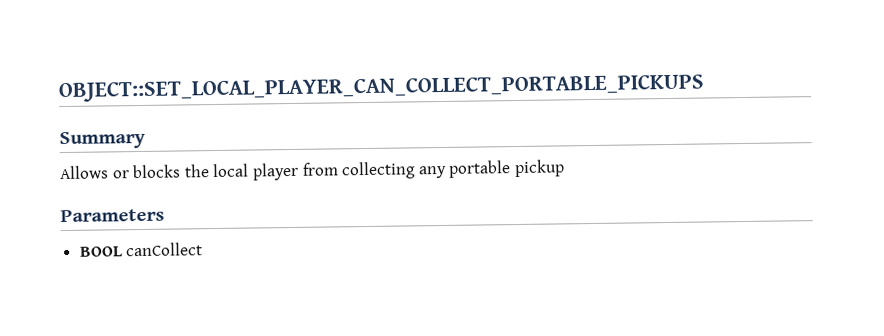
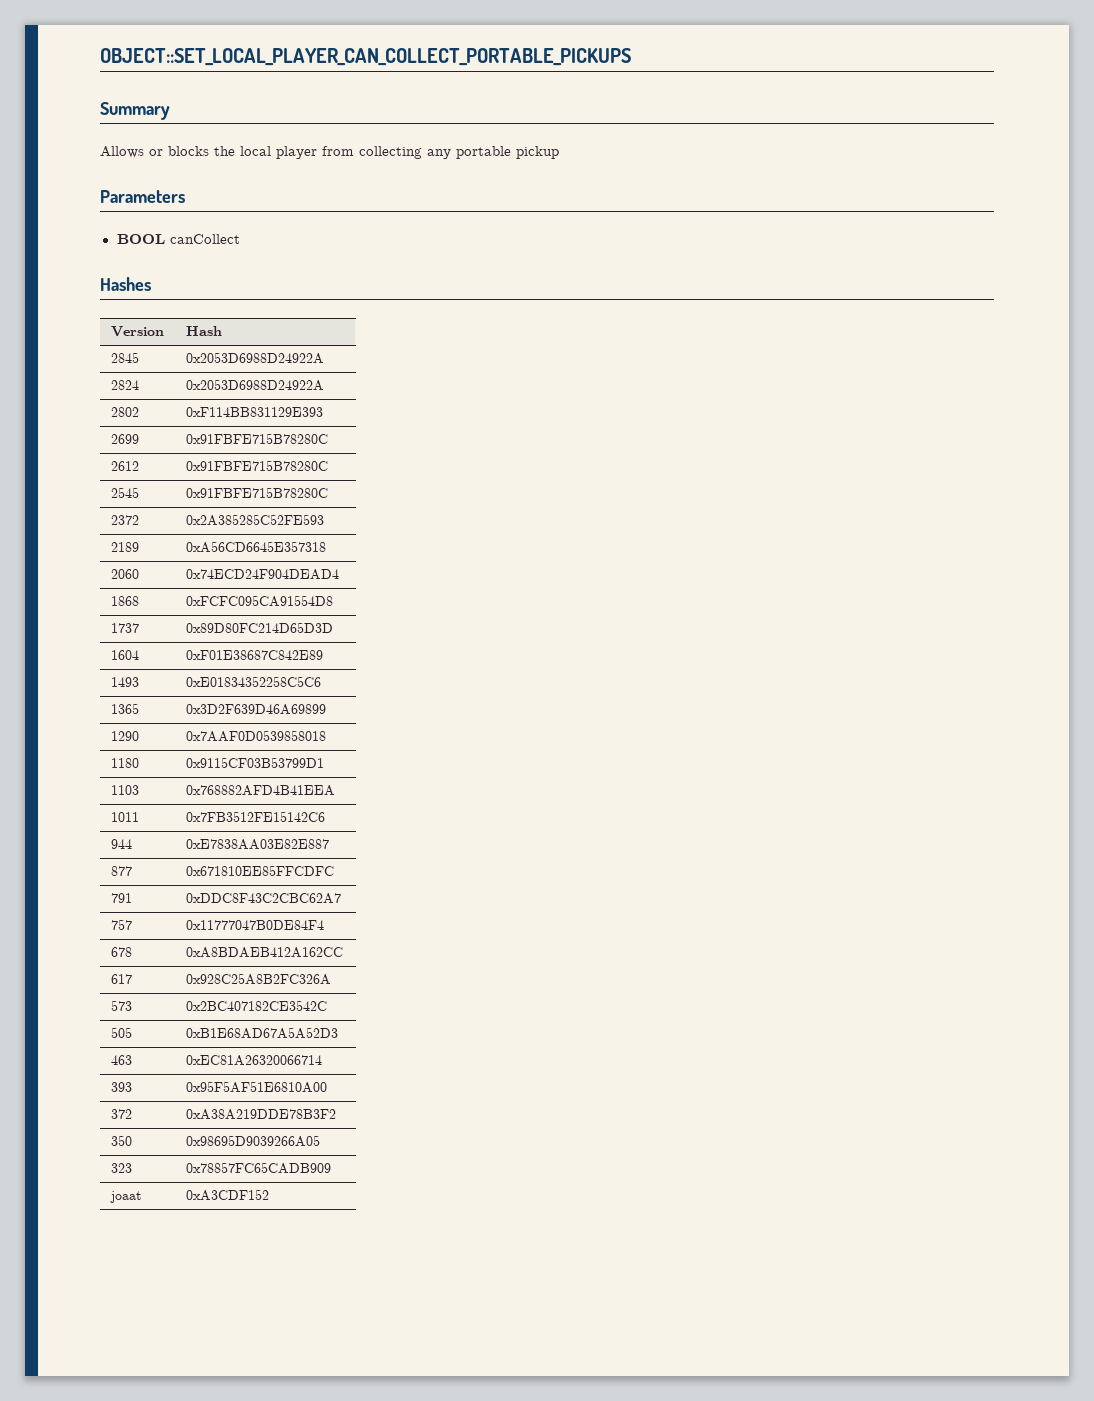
(204, 249) none -> [100,277,151,291] [110,326,164,337] [185,326,222,336] [110,352,139,363] [185,352,324,364] [110,380,139,390] [185,379,324,391] [110,407,139,417] [185,407,323,417] [110,434,139,444] [185,433,328,444] [110,461,139,471] [185,460,328,471] [110,487,139,498] [185,487,328,498] [110,515,139,525] [185,514,324,526] [110,542,139,552] [185,541,326,553] [110,569,139,579] [185,569,339,580] [110,596,139,606] [185,595,333,607] [110,623,139,633] [185,622,333,633] [110,650,139,660] [185,650,323,660] [110,677,139,687] [185,676,321,687] [110,703,139,714] [185,704,326,715] [110,731,139,741] [185,730,326,742] [110,758,139,768] [185,757,324,768] [110,785,139,795] [185,785,335,796] [110,812,139,822] [185,811,325,822] [110,839,132,849] [185,839,329,850] [110,866,132,876] [185,865,334,876] [110,893,132,903] [185,893,341,904] [110,919,132,930] [185,920,324,930] [110,947,132,957] [185,947,343,958] [110,974,132,984] [185,973,331,985] [110,1000,132,1011] [185,1000,327,1011] [110,1027,132,1038] [185,1027,338,1039] [110,1055,132,1065] [185,1055,322,1066] [110,1082,132,1092] [185,1081,327,1093] [110,1109,132,1119] [185,1109,336,1120] [110,1135,132,1146] [185,1135,320,1147] [110,1163,132,1173] [185,1162,331,1174] [109,1191,141,1203] [185,1189,269,1201] // Hashes // Version | Hash // 2845 | 0x2053D6988D24922A // 2824 | 0x2053D6988D24922A // 2802 | 0xF114BB831129E393 // 2699 | 0x91FBFE715B78280C // 2612 | 0x91FBFE715B78280C // 2545 | 0x91FBFE715B78280C // 2372 | 0x2A385285C52FE593 // 2189 | 0xA56CD6645E357318 // 2060 | 0x74ECD24F904DEAD4 // 1868 | 0xFCFC095CA91554D8 // 1737 | 0x89D80FC214D65D3D // 1604 | 0xF01E38687C842E89 // 1493 | 0xE01834352258C5C6 // 1365 | 0x3D2F639D46A69899 // 1290 | 0x7AAF0D0539858018 // 1180 | 0x9115CF03B53799D1 // 1103 | 0x768882AFD4B41EEA // 1011 | 0x7FB3512FE15142C6 // 944 | 0xE7838AA03E82E887 // 877 | 0x671810EE85FFCDFC // 791 | 0xDDC8F43C2CBC62A7 // 757 | 0x11777047B0DE84F4 // 678 | 0xA8BDAEB412A162CC // 617 | 0x928C25A8B2FC326A // 573 | 0x2BC407182CE3542C // 505 | 0xB1E68AD67A5A52D3 // 463 | 0xEC81A26320066714 // 393 | 0x95F5AF51E6810A00 // 372 | 0xA38A219DDE78B3F2 // 350 | 0x98695D9039266A05 // 323 | 0x78857FC65CADB909 // joaat | 0xA3CDF152

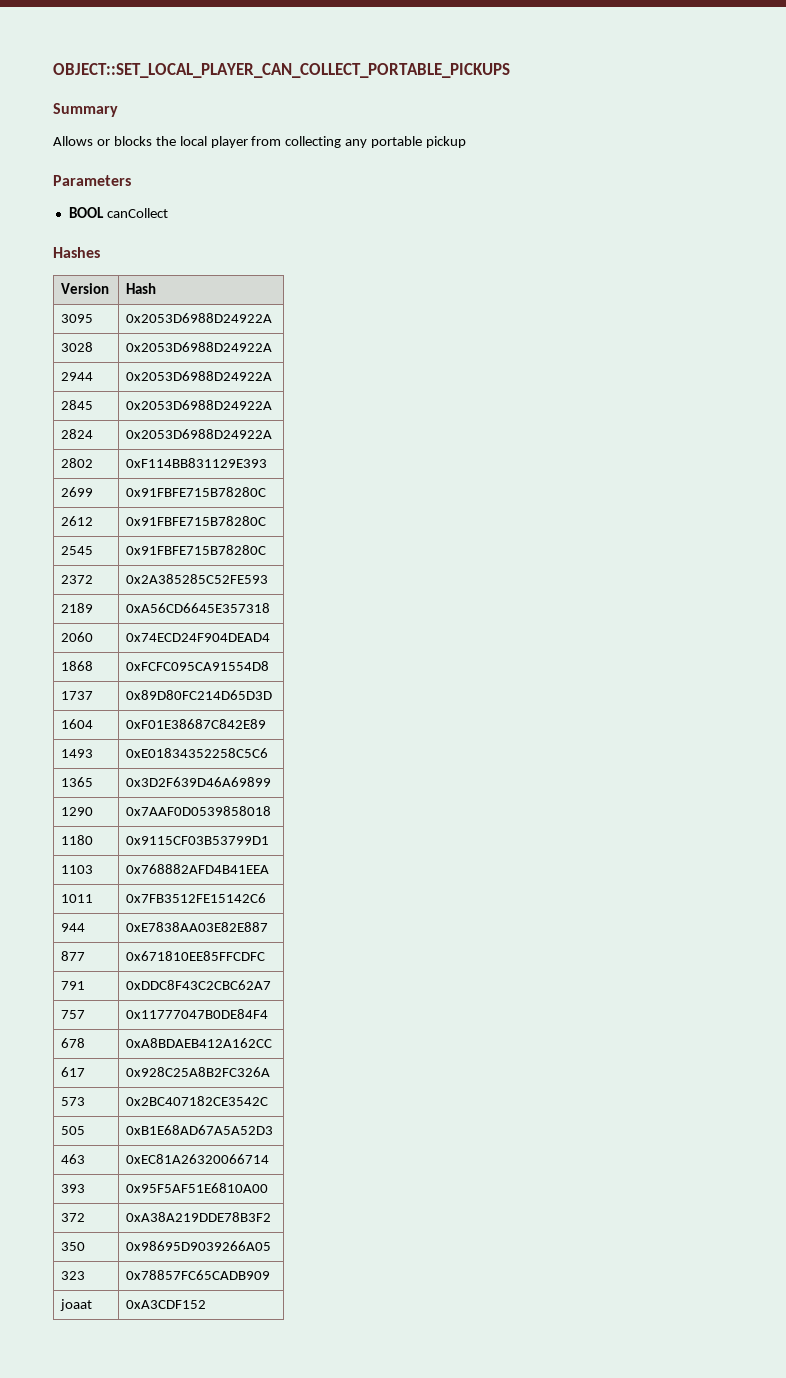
(222, 331) none -> [61,314,94,323] [126,313,273,323] [61,342,94,352] [126,342,273,352] [61,372,94,381] [126,371,273,381] // 3095 | 0x2053D6988D24922A // 3028 | 0x2053D6988D24922A // 2944 | 0x2053D6988D24922A

